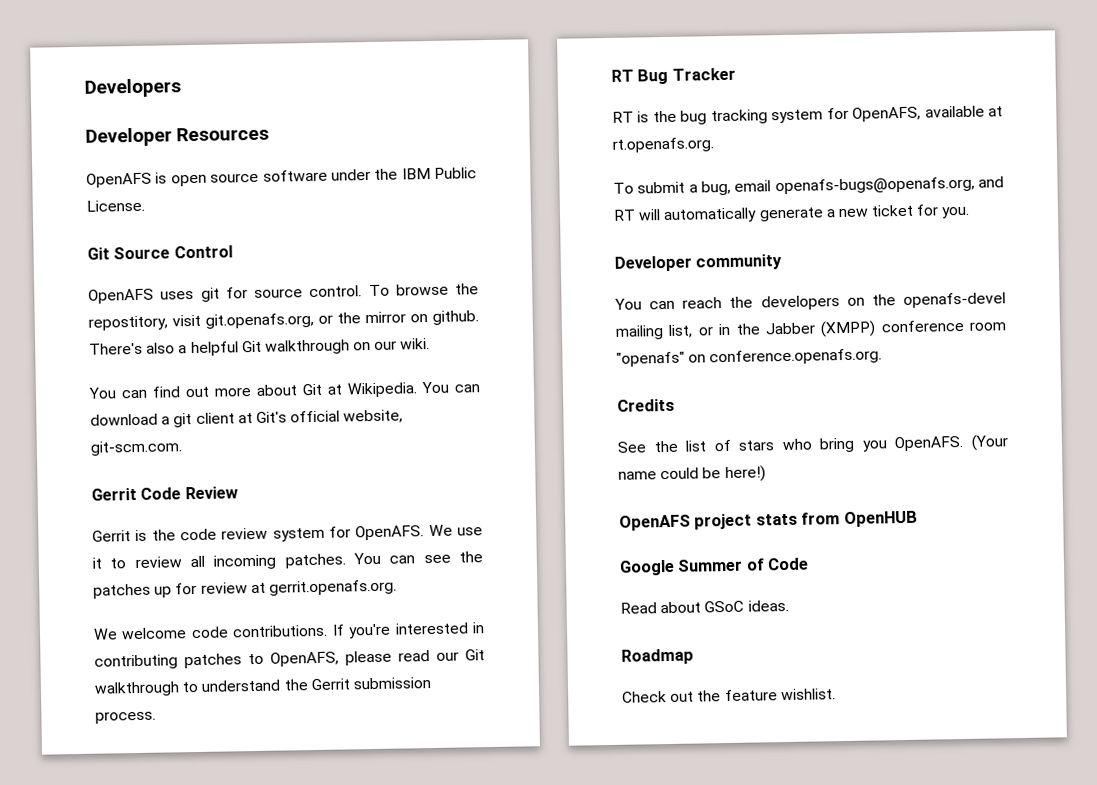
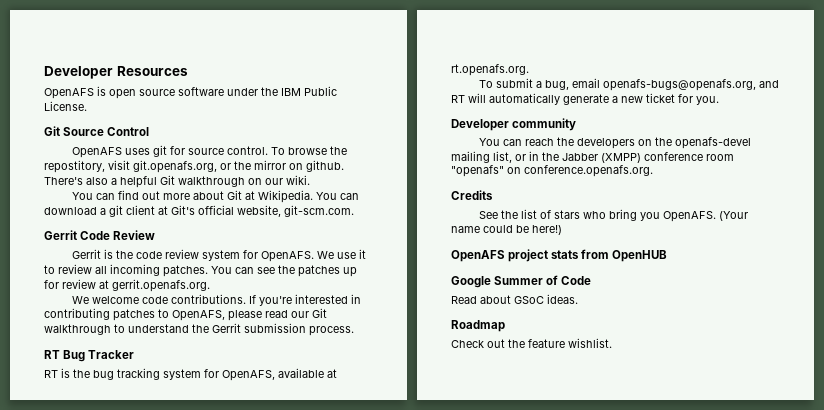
[84,78,181,98] Developers // -> (44, 72) none

